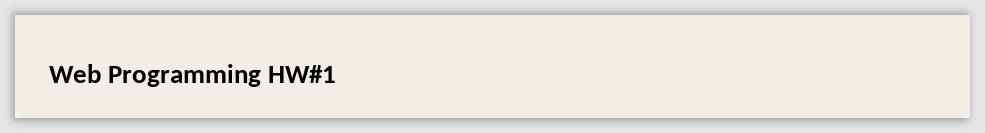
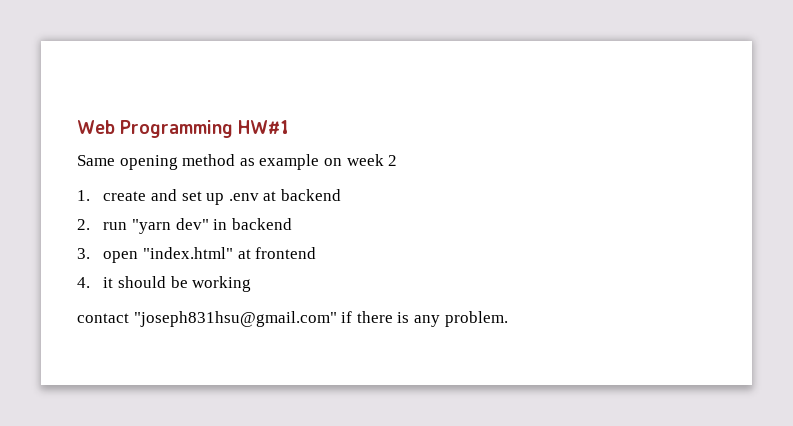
(337, 74) none -> [77,154,398,170] [77,189,341,205] [77,218,292,234] [77,247,317,263] [77,276,252,292] [77,311,508,327] // Same opening method as example on week 2 // 1. create and set up .env at backend // 2. run "yarn dev" in backend // 3. open "index.html" at frontend // 4. it should be working // contact "joseph831hsu@gmail.com" if there is any problem.

